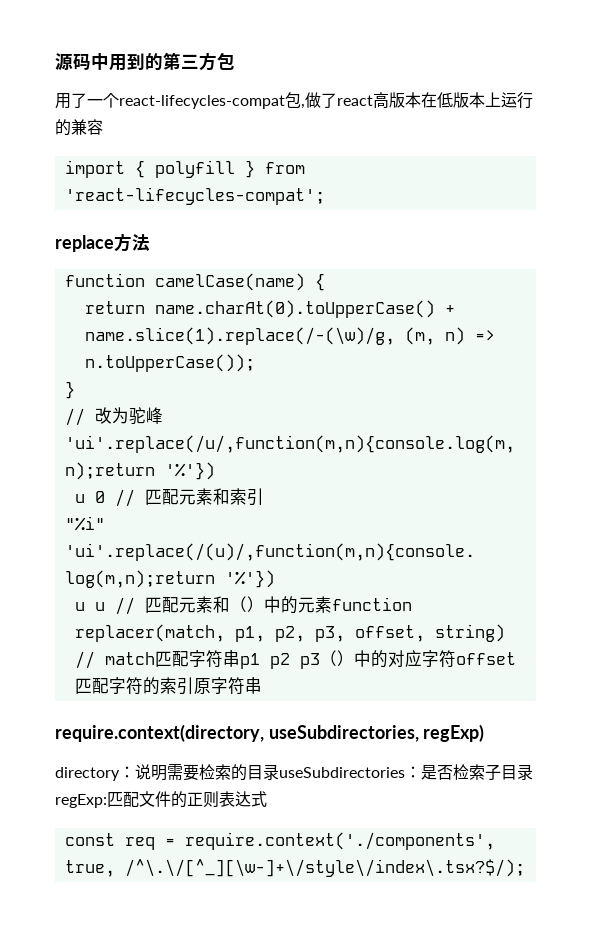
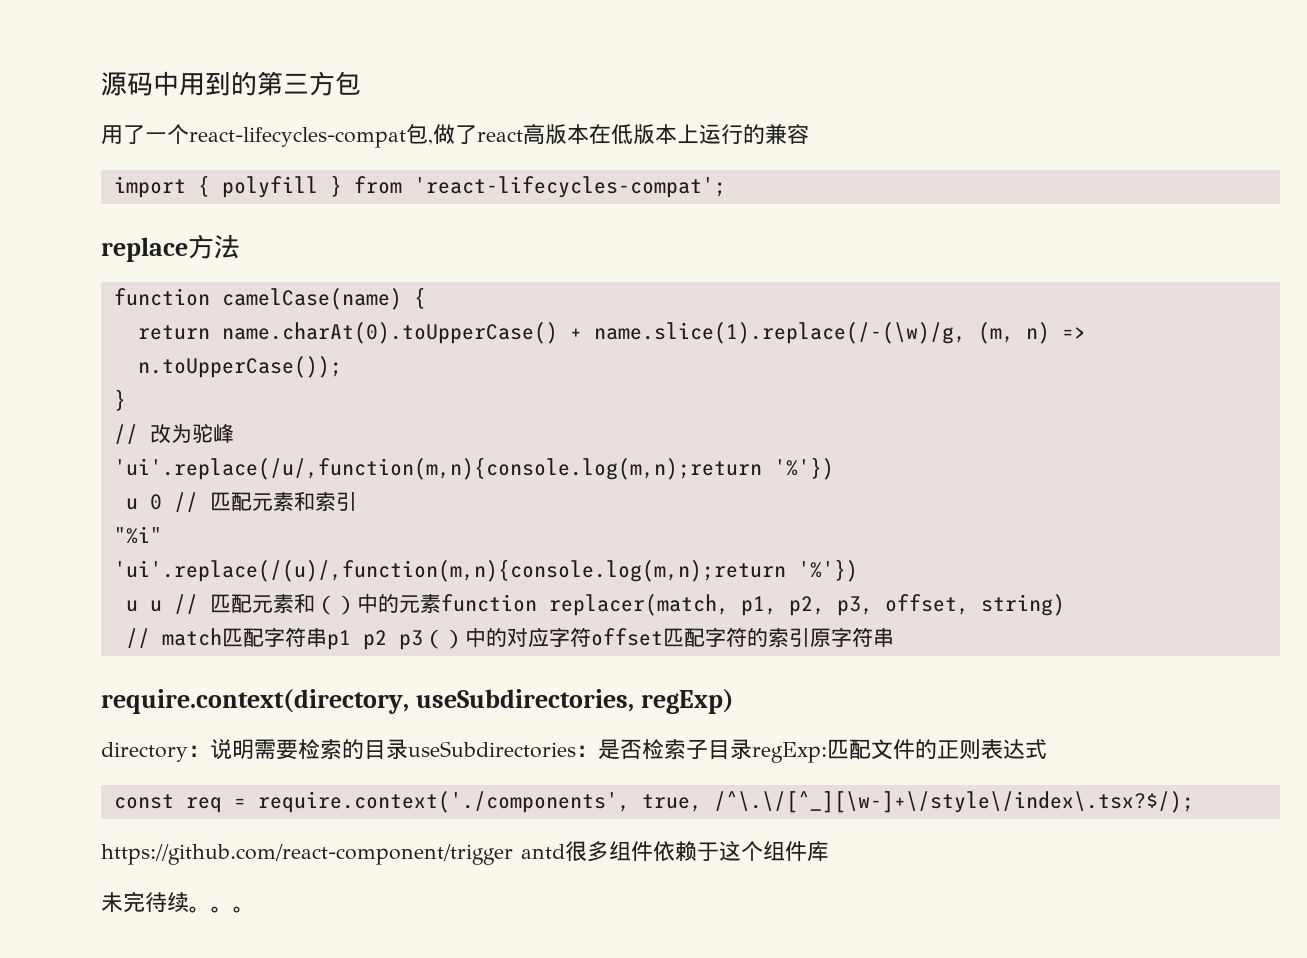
(525, 868) none -> [101,841,829,865] [101,891,255,913] // https://github.com/react-component/trigger antd很多组件依赖于这个组件库 // 未完待续。。。

